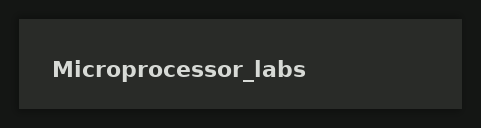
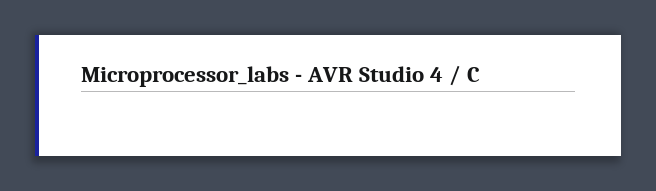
(306, 71) none -> [295,65,481,86] - AVR Studio 4 / C

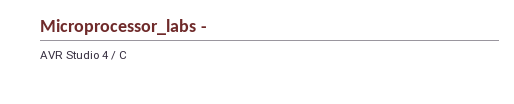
(303, 78) none -> (207, 29) //

